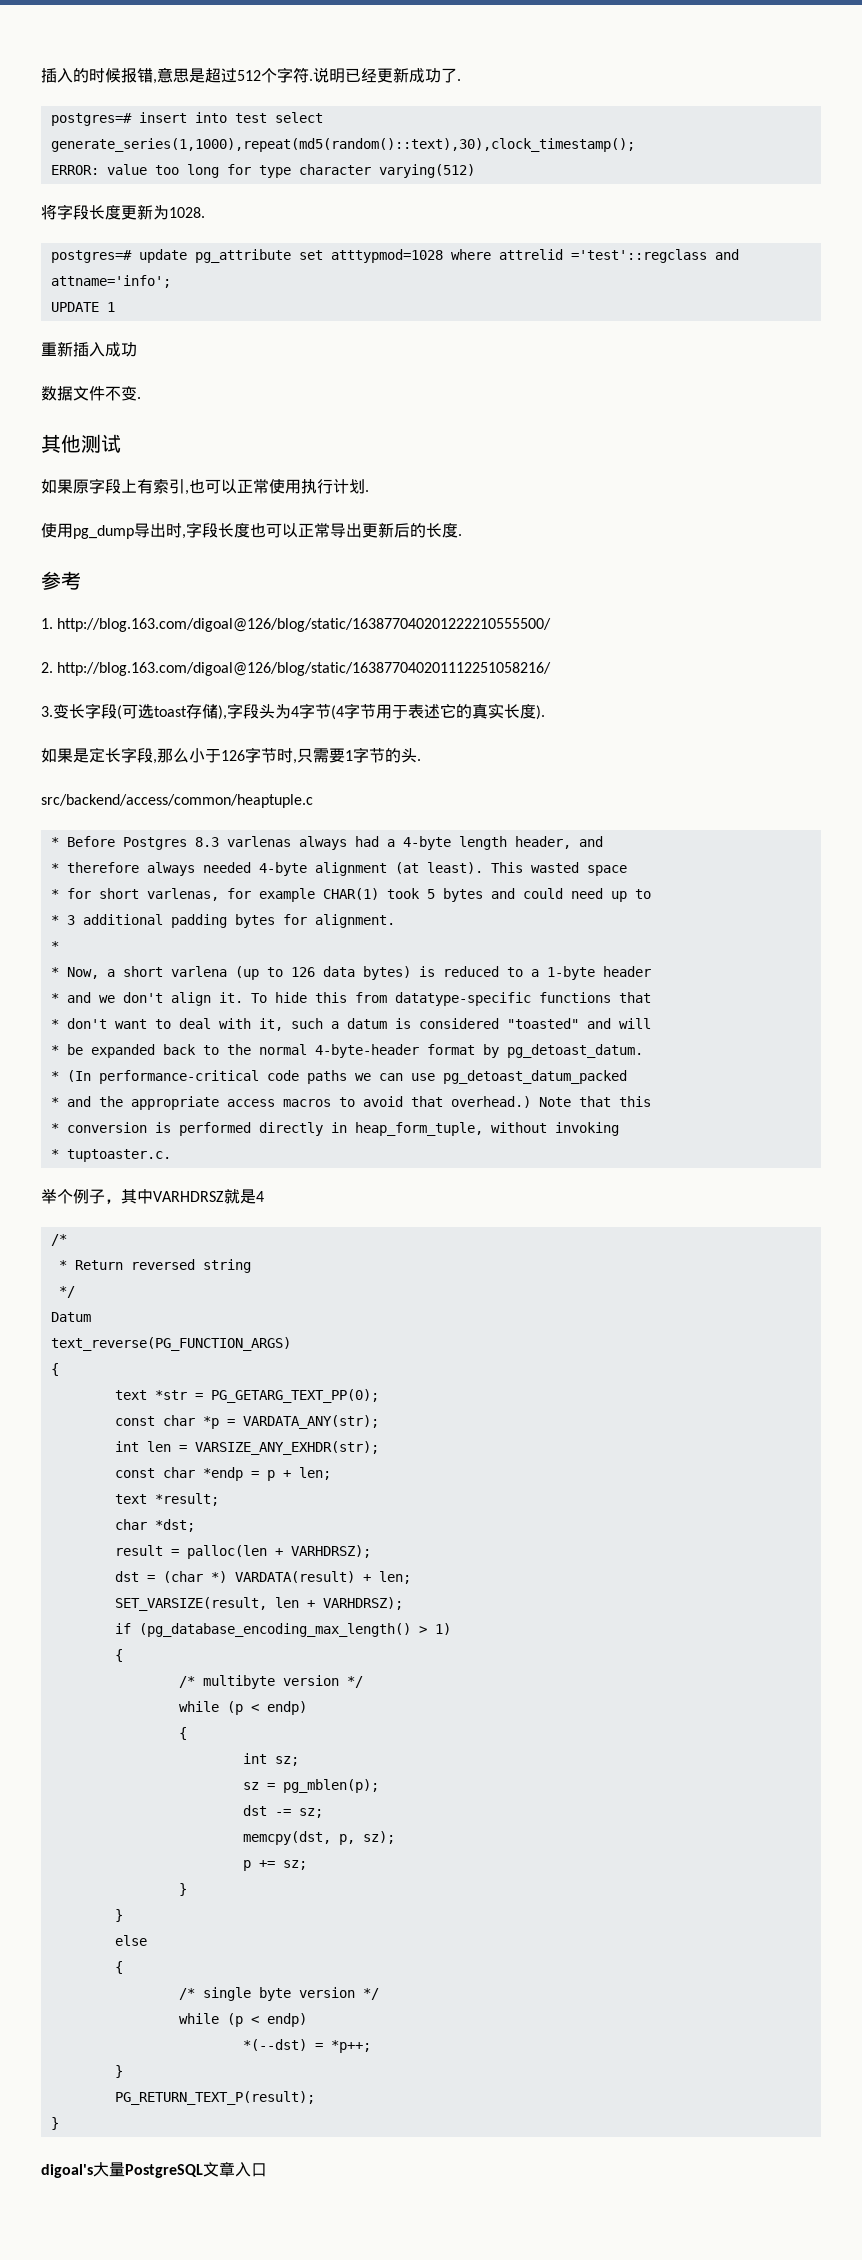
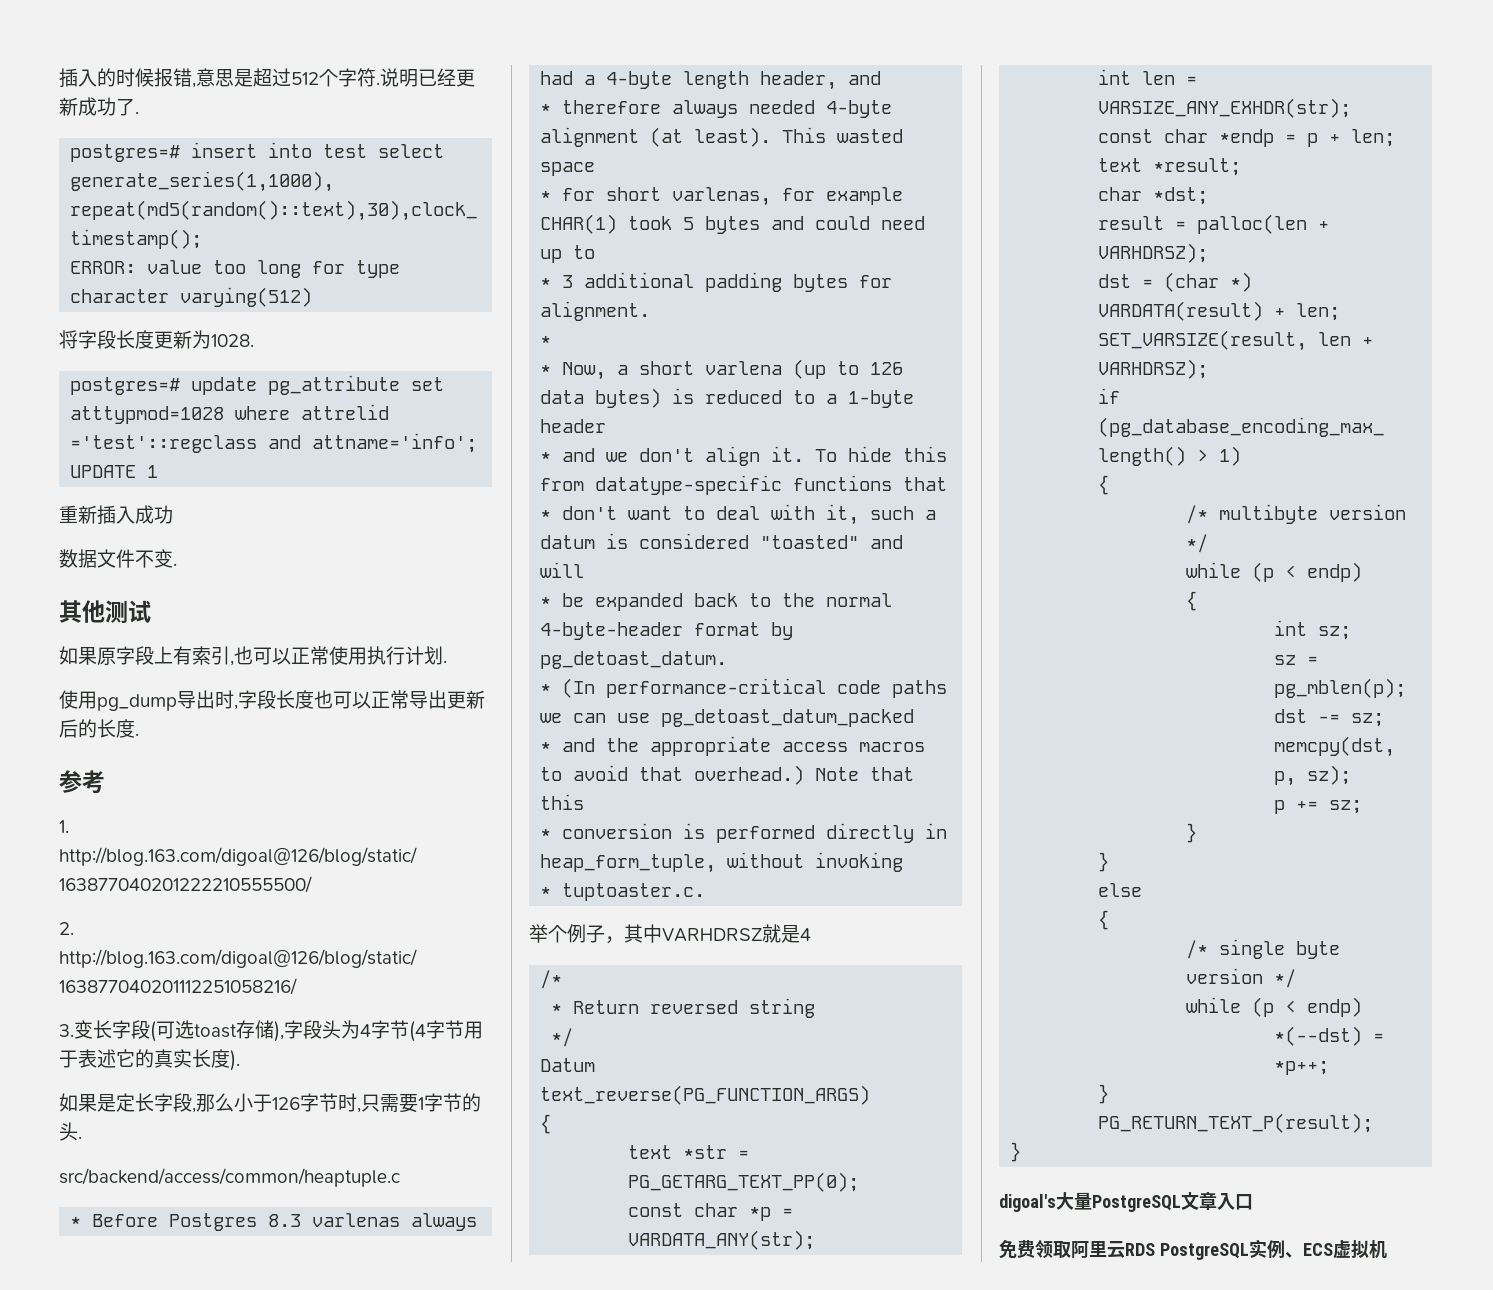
(267, 2170) none -> [999,1239,1387,1260] // 免费领取阿里云RDS PostgreSQL实例、ECS虚拟机

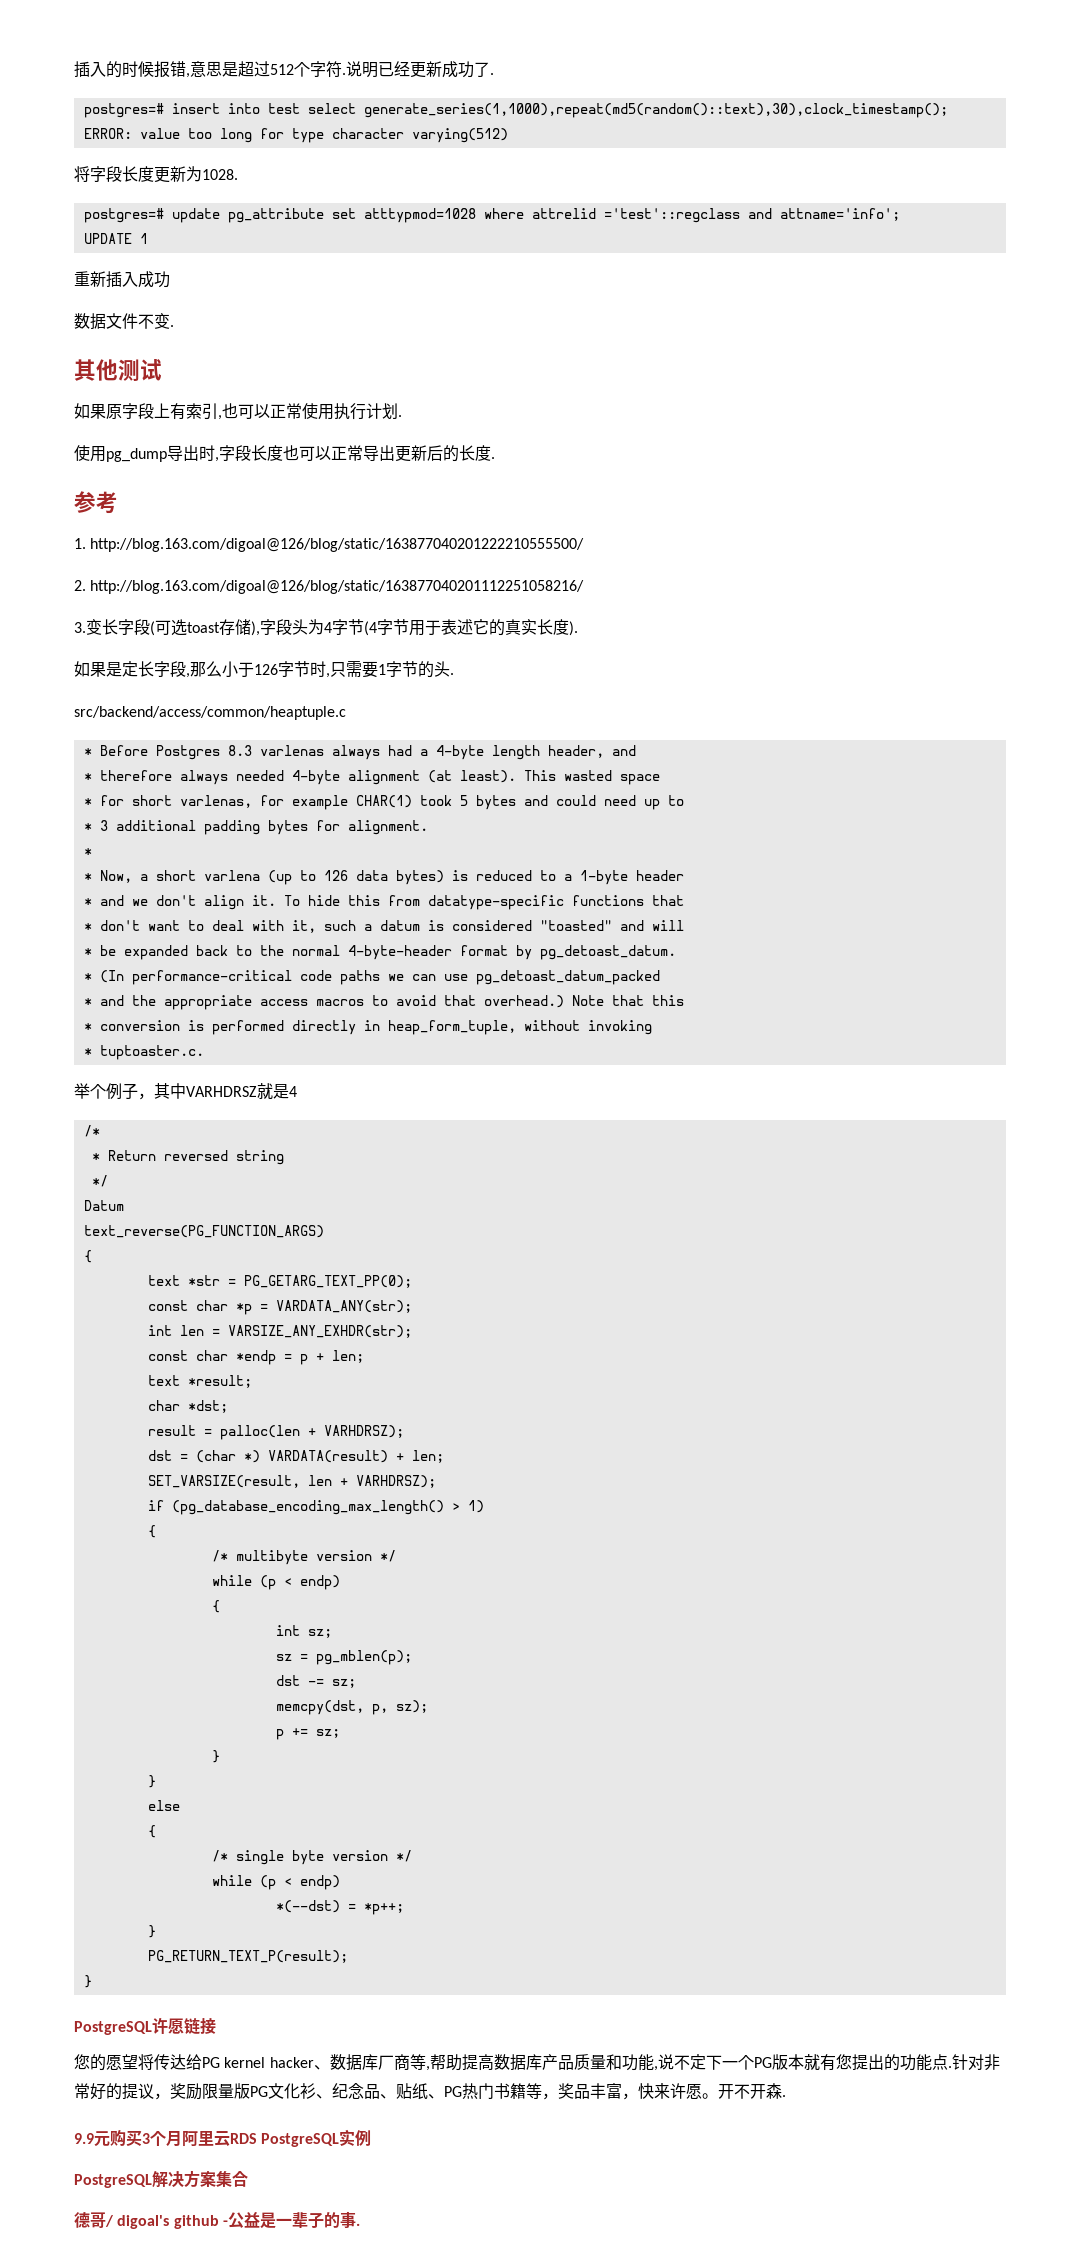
[999,1192,1253,1212] [999,1239,1071,1259] digoal's大量PostgreSQL文章入口 // 免费领取 -> [74,2017,216,2035] [74,2054,1000,2071] [74,2083,786,2100] [74,2129,182,2147] PostgreSQL许愿链接 // 您的愿望将传达给PG kernel hacker、数据库厂商等,帮助提高数据库产品质量和功能,说不定下一个PG版本就有您提出的功能点.针对非常好的提议，奖励限量版PG文化衫、纪念品、贴纸、PG热门书籍等，奖品丰富，快来许愿。开不开森. // 9.9元购买3个月
[1284,1240,1387,1259] 、ECS虚拟机 -> [74,2170,248,2188] [74,2211,360,2229] // PostgreSQL解决方案集合 // 德哥/ digoal's github -公益是一辈子的事.

